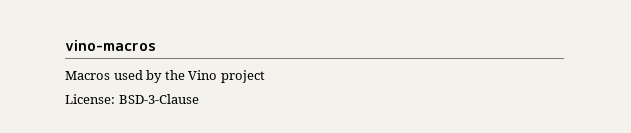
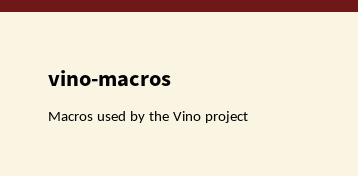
[65,94,199,104] // License: BSD-3-Clause -> (248, 117) none

